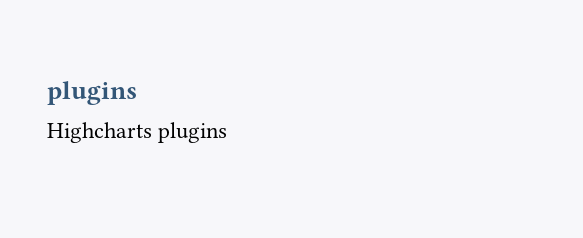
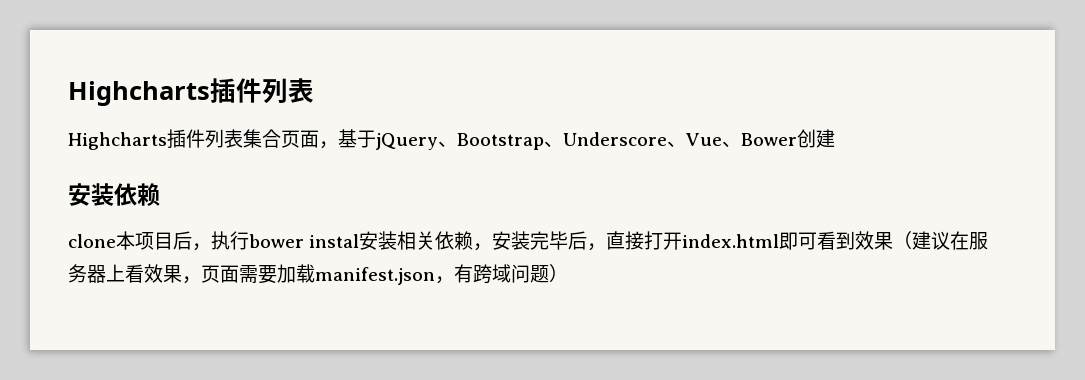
[47,81,137,105] [47,122,228,143] plugins // Highcharts plugins -> [68,78,314,106] [68,129,835,150] [68,183,160,206] [68,231,989,251] [68,264,568,285] Highcharts插件列表 // Highcharts插件列表集合页面，基于jQuery、Bootstrap、Underscore、Vue、Bower创建 // 安装依赖 // clone本项目后，执行bower instal安装相关依赖，安装完毕后，直接打开index.html即可看到效果（建议在服务器上看效果，页面需要加载manifest.json，有跨域问题）

